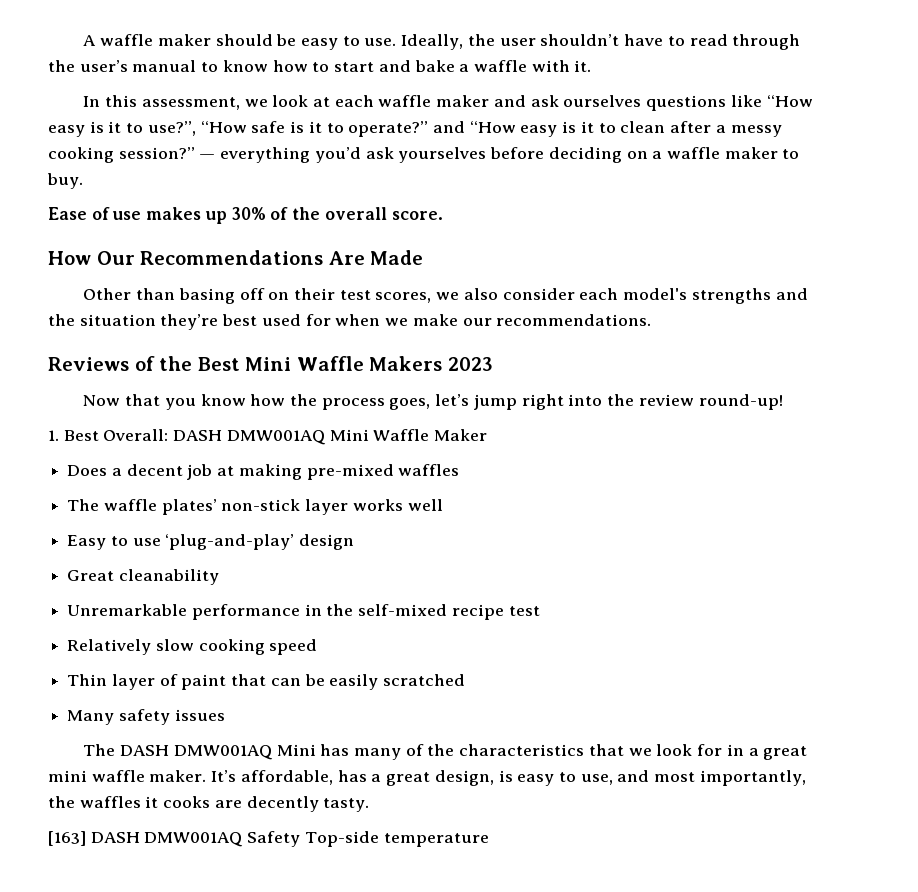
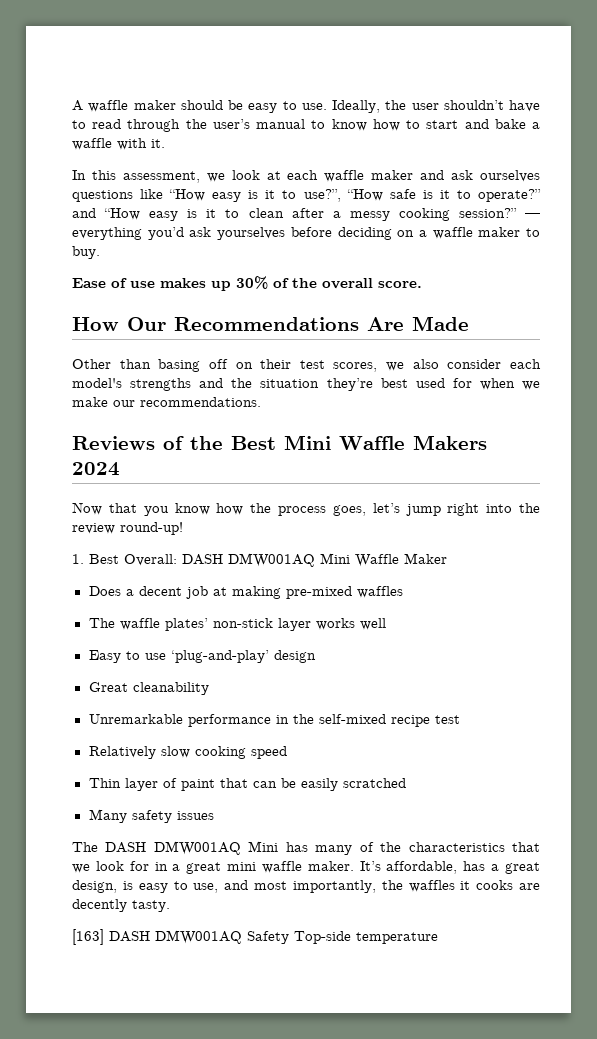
[447,357,493,371] 2023 -> [72,462,120,476] 2024

